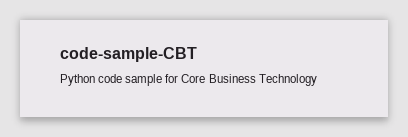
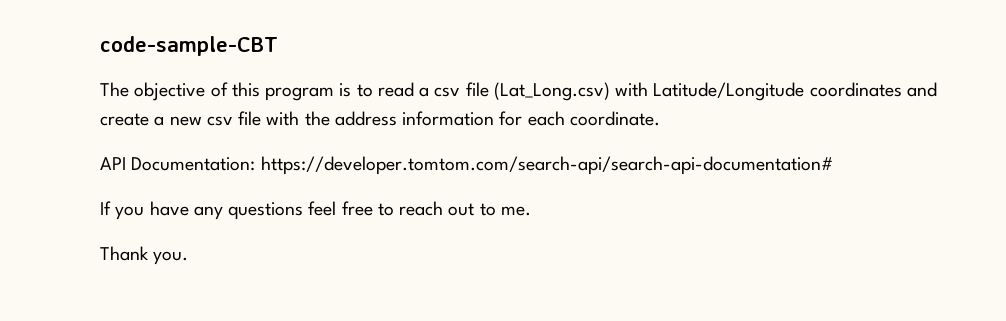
[60,74,317,86] Python code sample for Core Business Technology -> [100,82,937,101] [100,111,660,126] [100,156,833,175] [100,201,531,220] [100,246,189,265] The objective of this program is to read a csv file (Lat_Long.csv) with Latitude/Longitude coordinates and create a new csv file with the address information for each coordinate. // API Documentation: https://developer.tomtom.com/search-api/search-api-documentation# // If you have any questions feel free to reach out to me. // Thank you.

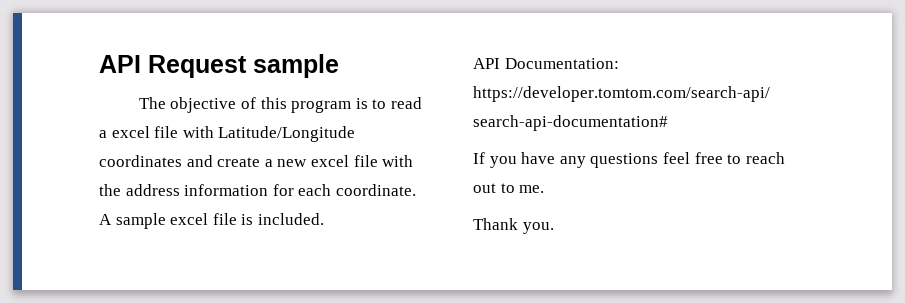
[100,36,278,56] code-sample-CBT -> [99,54,339,78] API Request sample
[434,82,610,101] csv file (Lat_Long.csv) -> [111,126,179,138] excel file
[206,116,233,126] csv -> [310,155,349,167] excel
(660, 118) none -> [99,213,324,229] A sample excel file is included.

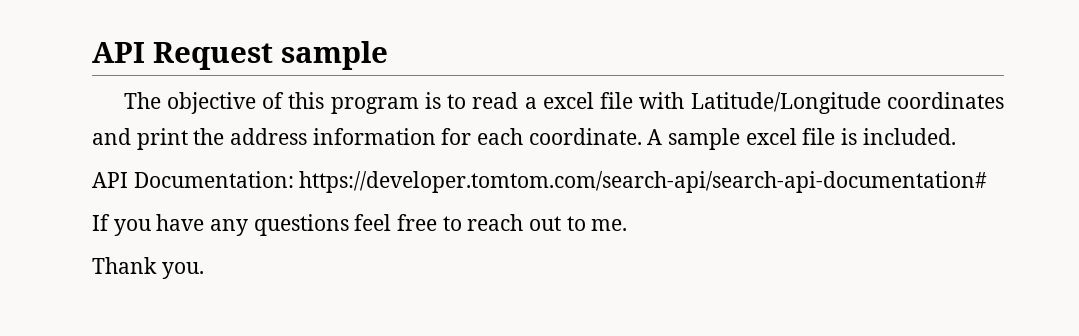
[217,155,414,167] create a new excel file with -> [136,128,188,150] print

